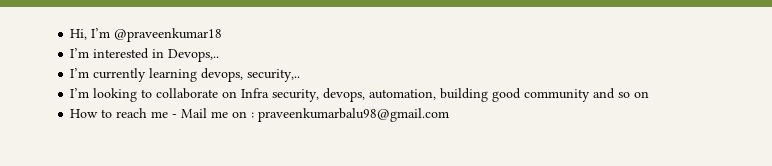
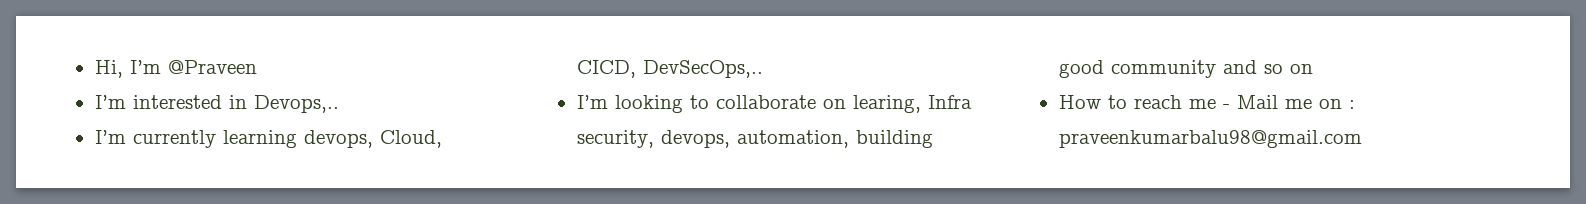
[114,28,223,42] @praveenkumar18 -> [167,60,257,74] @Praveen
[247,69,301,82] security,.. -> [379,130,442,148] [576,60,763,78] Cloud, CICD, DevSecOps,..
(238, 94) none -> [852,95,921,113] learing,

